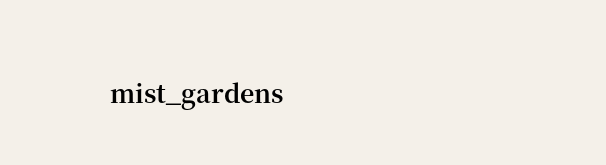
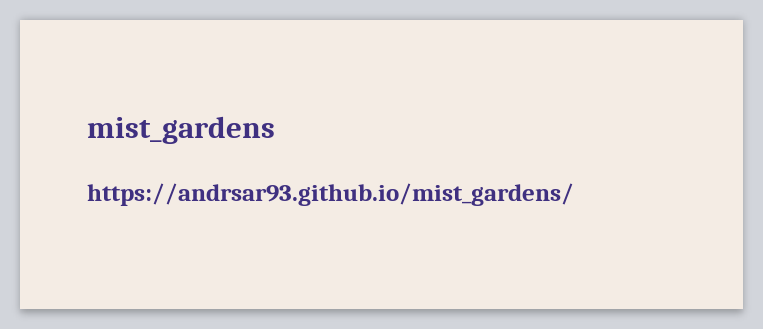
(283, 96) none -> [87,183,574,206] // https://andrsar93.github.io/mist_gardens/

